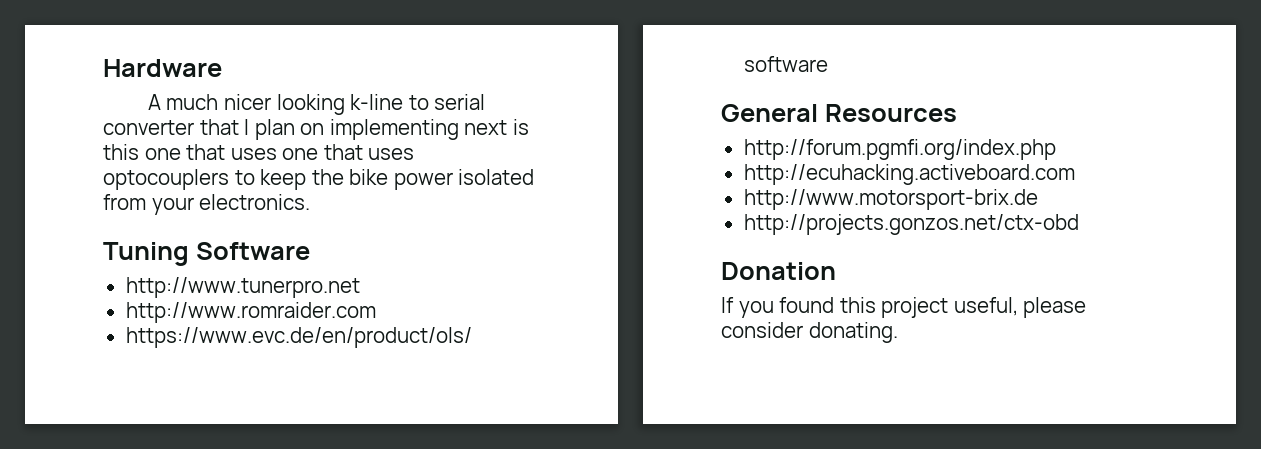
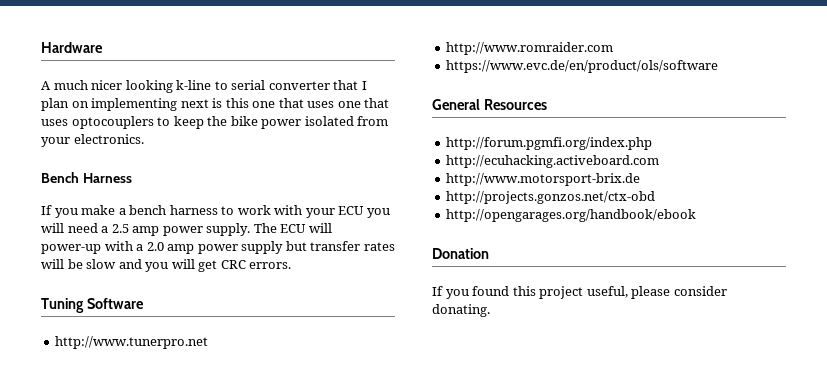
(311, 202) none -> [41,172,132,183] [41,205,390,218] [41,223,332,236] [41,241,395,254] [41,259,292,272] // Bench Harness // If you make a bench harness to work with your ECU you will need a 2.5 amp power supply. The ECU will power-up with a 2.0 amp power supply but transfer rates will be slow and you will get CRC errors.
(1079, 224) none -> [446,209,697,222] // http://opengarages.org/handbook/ebook

